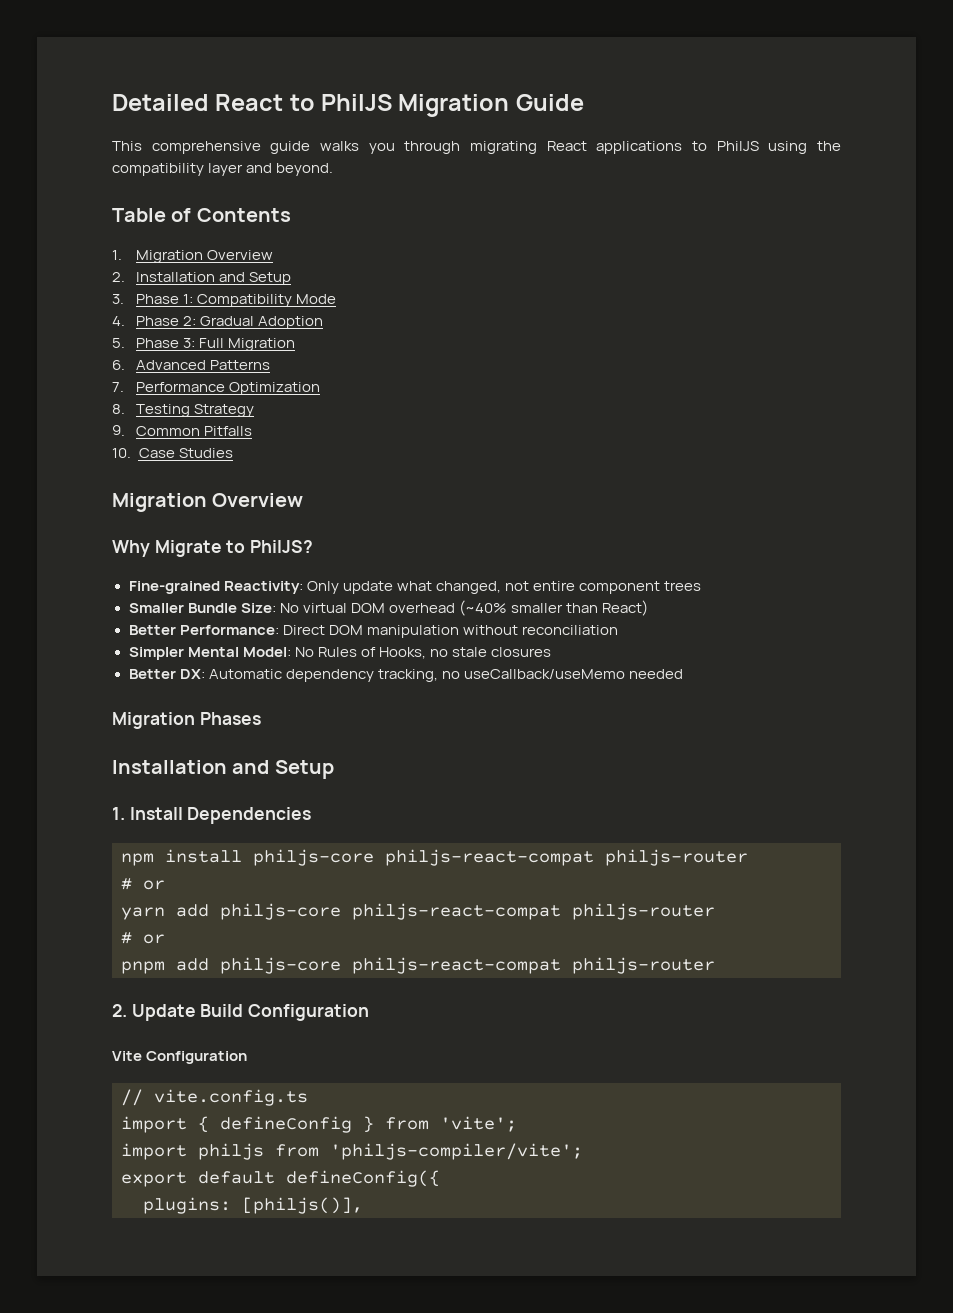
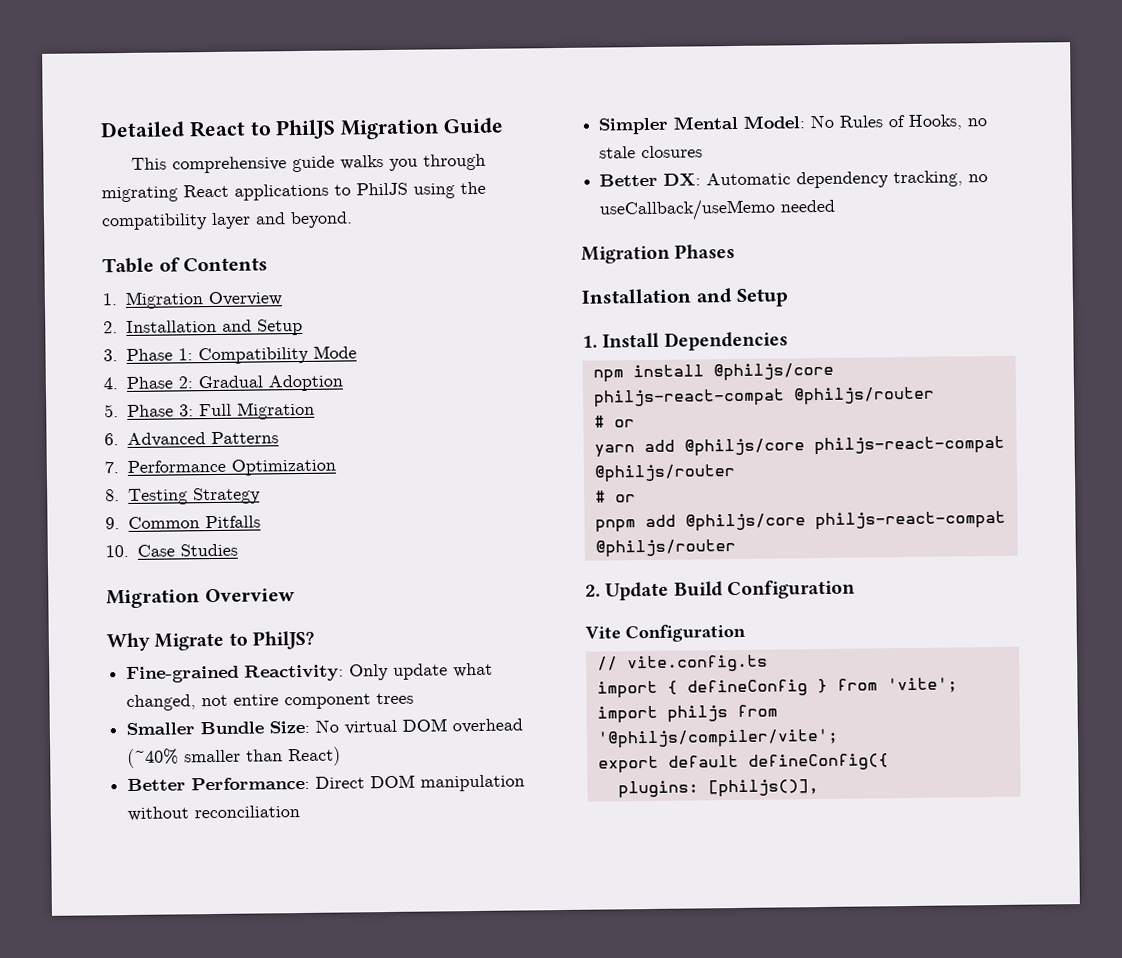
[253,849,748,866] philjs-core philjs-react-compat philjs-router -> [712,362,834,382] [592,386,935,408] @philjs/core philjs-react-compat @philjs/router
[220,903,715,920] philjs-core philjs-react-compat philjs-router -> [683,435,1005,457] [593,463,736,483] @philjs/core philjs-react-compat @philjs/router
[220,957,715,974] philjs-core philjs-react-compat philjs-router -> [684,510,1006,532] [594,538,736,558] @philjs/core philjs-react-compat @philjs/router
[330,1143,583,1160] 'philjs-compiler/vite'; -> [596,728,839,749] '@philjs/compiler/vite';

